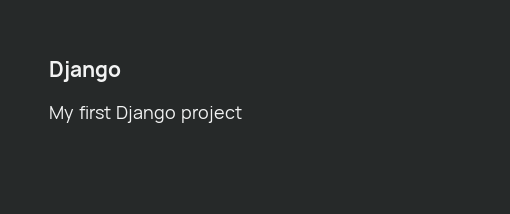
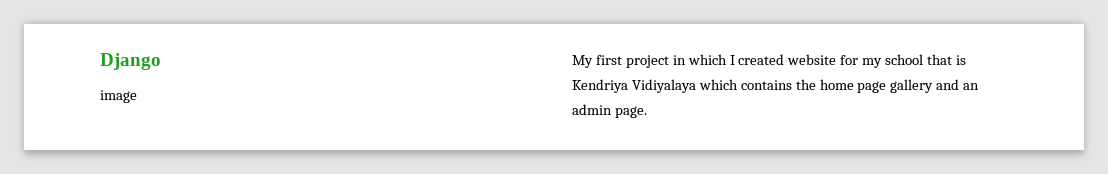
[49,61,121,82] Django -> [100,53,161,70] [100,90,137,103] Django // image
[115,106,242,123] Django project -> [625,54,966,68] [572,79,980,93] [572,104,647,118] project in which I created website for my school that is Kendriya Vidiyalaya which contains the home page gallery and an admin page.

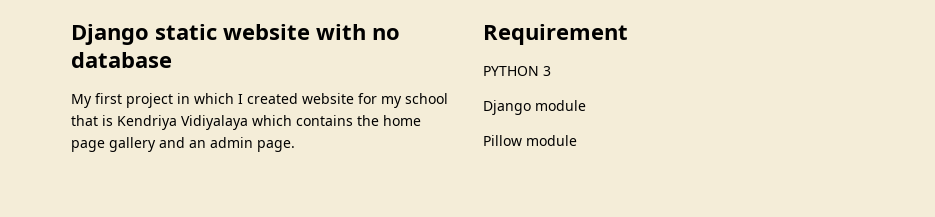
[100,53,161,70] [100,90,137,103] Django // image -> [71,24,400,45] [71,52,172,68] Django static website with no database
(647, 112) none -> [483,24,628,45] [483,66,551,76] [483,100,586,115] [483,135,577,146] // Requirement // PYTHON 3 // Django module // Pillow module

